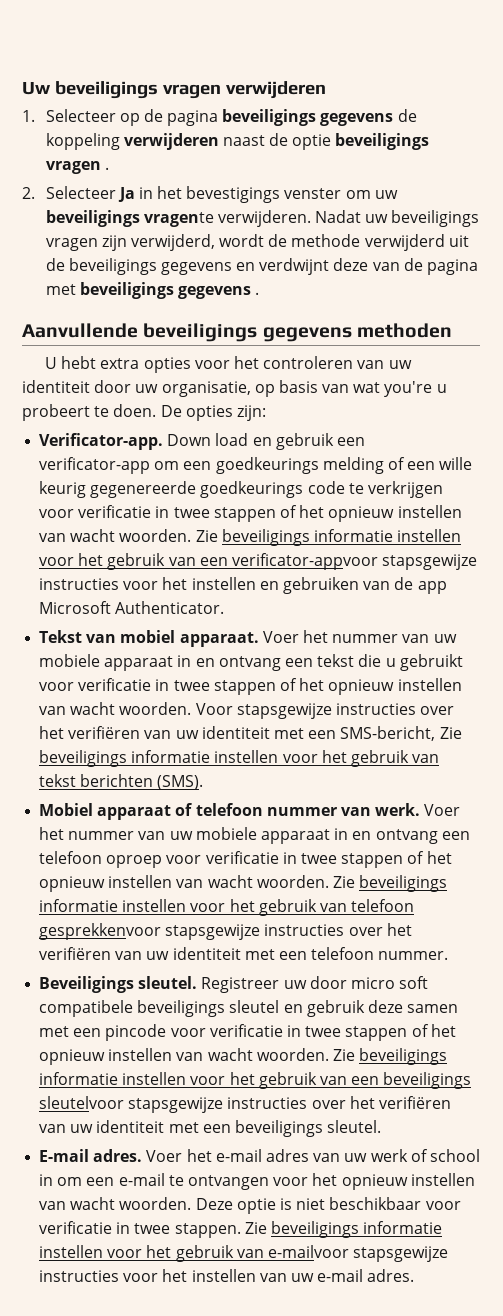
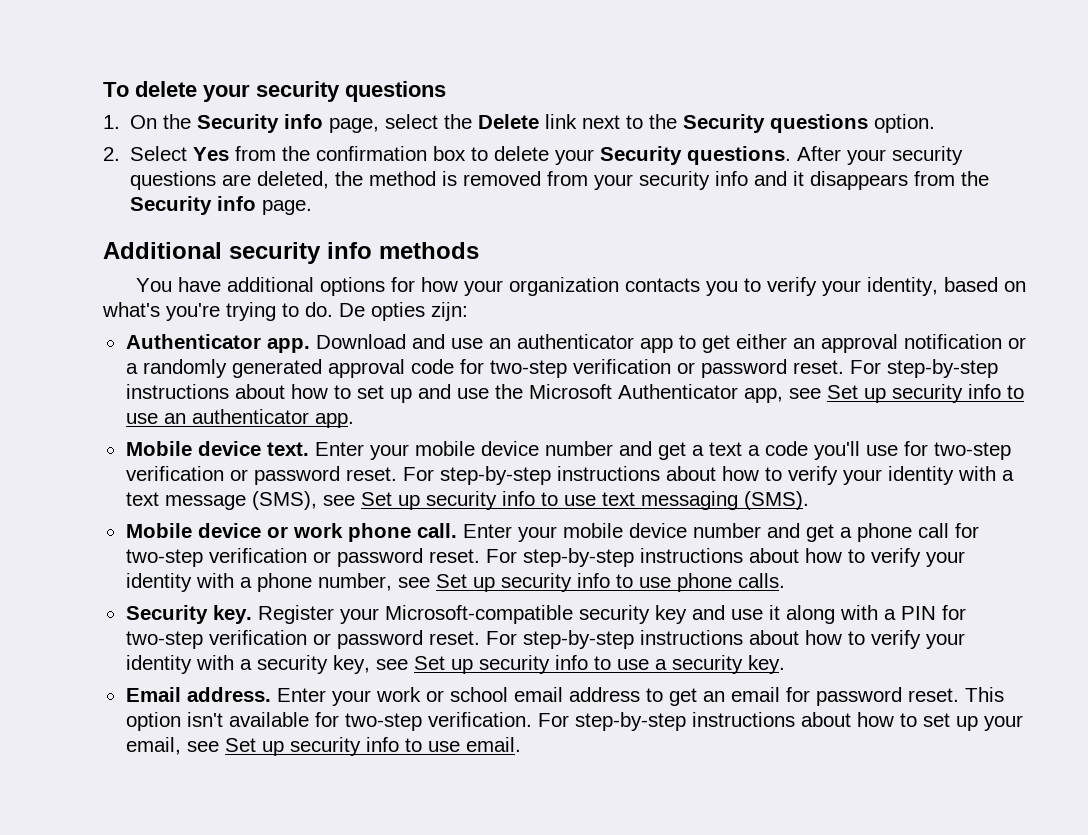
[22,81,326,99] [22,109,417,126] [45,133,430,150] [45,161,109,174] [22,186,398,203] [45,210,480,227] [45,234,469,251] [45,258,478,275] [45,282,260,299] [22,323,452,342] [45,356,412,373] [22,380,447,397] [22,404,266,421] [39,433,365,450] [39,457,473,474] [39,481,443,498] [39,505,462,522] [39,529,462,546] [39,553,478,570] [39,577,447,594] [39,601,225,614] [39,630,457,647] [39,654,463,671] [39,678,462,695] [39,702,455,719] [39,726,462,741] [39,750,440,767] [39,774,204,790] [39,803,461,820] [39,827,470,844] [39,851,452,868] [39,875,448,892] [39,899,415,916] [39,923,412,940] [39,947,449,960] [39,976,429,993] [39,1000,459,1017] [39,1024,456,1041] [39,1048,448,1065] [39,1072,472,1089] [39,1096,451,1113] [39,1120,382,1137] [39,1149,480,1162] [39,1173,475,1190] [39,1197,461,1214] [39,1221,443,1238] [39,1245,449,1262] [39,1269,415,1282] Uw beveiligings vragen verwijderen // 1. Selecteer op de pagina beveiligings gegevens de koppeling verwijderen naast de optie beveiligings vragen . // 2. Selecteer Ja in het bevestigings venster om uw beveiligings vragente verwijderen. Nadat uw beveiligings vragen zijn verwijderd, wordt de methode verwijderd uit de beveiligings gegevens en verdwijnt deze van de pagina met beveiligings gegevens . // Aanvullende beveiligings gegevens methoden // U hebt extra opties voor het controleren van uw identiteit door uw organisatie, op basis van wat you're u probeert te doen. De opties zijn: // Verificator-app. Down load en gebruik een verificator-app om een goedkeurings melding of een wille keurig gegenereerde goedkeurings code te verkrijgen voor verificatie in twee stappen of het opnieuw instellen van wacht woorden. Zie beveiligings informatie instellen voor het gebruik van een verificator-appvoor stapsgewijze instructies voor het instellen en gebruiken van de app Microsoft Authenticator. // Tekst van mobiel apparaat. Voer het nummer van uw mobiele apparaat in en ontvang een tekst die u gebruikt voor verificatie in twee stappen of het opnieuw instellen van wacht woorden. Voor stapsgewijze instructies over het verifiëren van uw identiteit met een SMS-bericht, Zie beveiligings informatie instellen voor het gebruik van tekst berichten (SMS). // Mobiel apparaat of telefoon nummer van werk. Voer het nummer van uw mobiele apparaat in en ontvang een telefoon oproep voor verificatie in twee stappen of het opnieuw instellen van wacht woorden. Zie beveiligings informatie instellen voor het gebruik van telefoon gesprekkenvoor stapsgewijze instructies over het verifiëren van uw identiteit met een telefoon nummer. // Beveiligings sleutel. Registreer uw door micro soft compatibele beveiligings sleutel en gebruik deze samen met een pincode voor verificatie in twee stappen of het opnieuw instellen van wacht woorden. Zie beveiligings informatie instellen voor het gebruik van een beveiligings sleutelvoor stapsgewijze instructies over het verifiëren van uw identiteit met een beveiligings sleutel. // E-mail adres. Voer het e-mail adres van uw werk of school in om een e-mail te ontvangen voor het opnieuw instellen van wacht woorden. Deze optie is niet beschikbaar voor verificatie in twee stappen. Zie beveiligings informatie instellen voor het gebruik van e-mailvoor stapsgewijze instructies voor het instellen van uw e-mail adres. -> [103,81,446,102] [103,114,936,133] [103,146,964,165] [130,171,990,190] [130,196,313,215] [103,242,479,264] [136,277,1027,296] [102,302,468,321] [125,334,1026,353] [125,359,998,378] [125,384,1024,403] [125,409,354,428] [125,441,1011,460] [125,466,1014,485] [125,491,809,510] [125,523,979,542] [125,548,965,567] [125,573,785,592] [125,605,966,624] [125,630,965,649] [125,655,785,674] [125,687,1004,706] [125,712,1023,731] [125,737,521,756] To delete your security questions // 1. On the Security info page, select the Delete link next to the Security questions option. // 2. Select Yes from the confirmation box to delete your Security questions. After your security questions are deleted, the method is removed from your security info and it disappears from the Security info page. // Additional security info methods // You have additional options for how your organization contacts you to verify your identity, based on what's you're trying to do. De opties zijn: // Authenticator app. Download and use an authenticator app to get either an approval notification or a randomly generated approval code for two-step verification or password reset. For step-by-step instructions about how to set up and use the Microsoft Authenticator app, see Set up security info to use an authenticator app. // Mobile device text. Enter your mobile device number and get a text a code you'll use for two-step verification or password reset. For step-by-step instructions about how to verify your identity with a text message (SMS), see Set up security info to use text messaging (SMS). // Mobile device or work phone call. Enter your mobile device number and get a phone call for two-step verification or password reset. For step-by-step instructions about how to verify your identity with a phone number, see Set up security info to use phone calls. // Security key. Register your Microsoft-compatible security key and use it along with a PIN for two-step verification or password reset. For step-by-step instructions about how to verify your identity with a security key, see Set up security info to use a security key. // Email address. Enter your work or school email address to get an email for password reset. This option isn't available for two-step verification. For step-by-step instructions about how to set up your email, see Set up security info to use email.

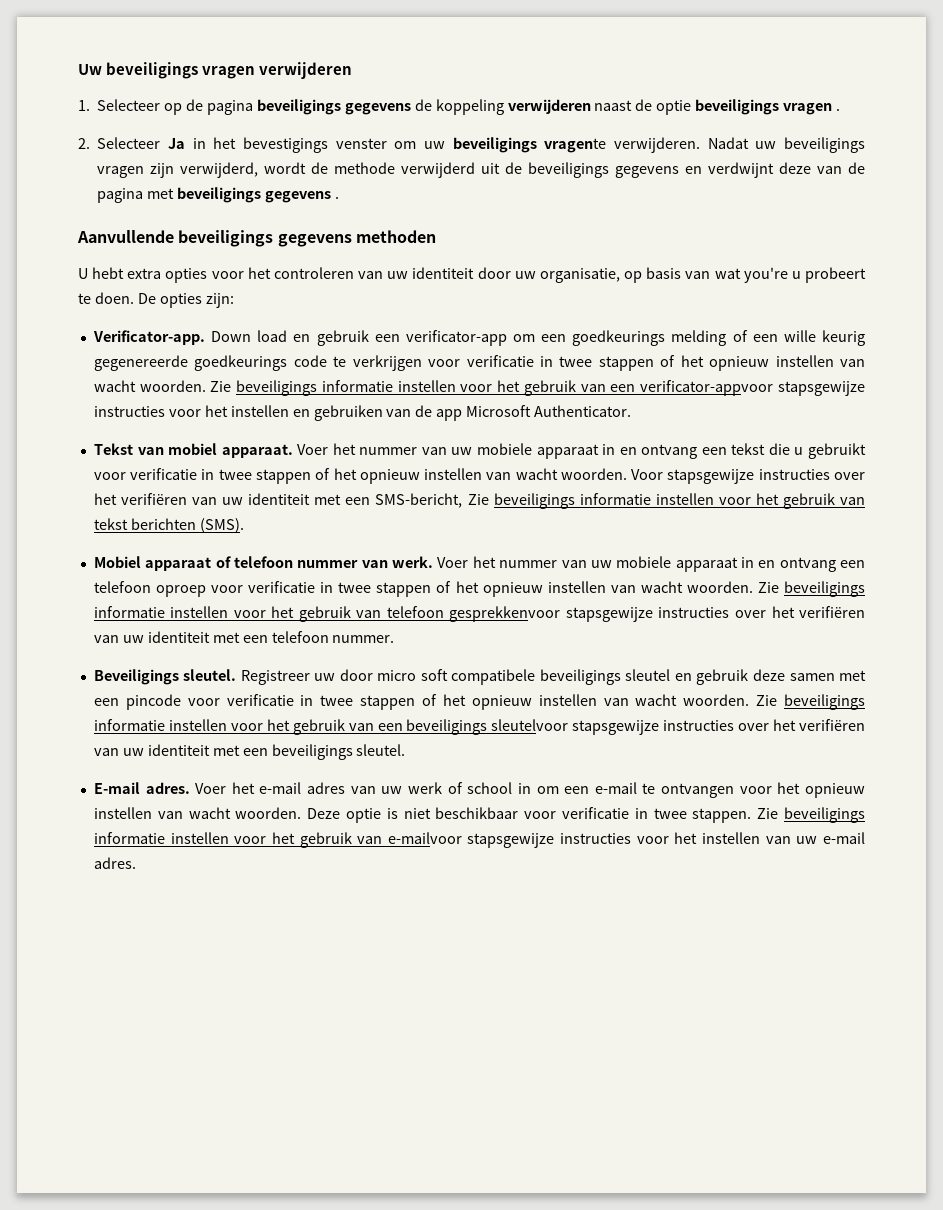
[103,81,446,102] [103,114,936,133] [103,146,964,165] [130,171,990,190] [130,196,313,215] [103,242,479,264] [136,277,1027,296] [102,302,468,321] [125,334,1026,353] [125,359,998,378] [125,384,1024,403] [125,409,354,428] [125,441,1011,460] [125,466,1014,485] [125,491,809,510] [125,523,979,542] [125,548,965,567] [125,573,785,592] [125,605,966,624] [125,630,965,649] [125,655,785,674] [125,687,1004,706] [125,712,1023,731] [125,737,521,756] To delete your security questions // 1. On the Security info page, select the Delete link next to the Security questions option. // 2. Select Yes from the confirmation box to delete your Security questions. After your security questions are deleted, the method is removed from your security info and it disappears from the Security info page. // Additional security info methods // You have additional options for how your organization contacts you to verify your identity, based on what's you're trying to do. De opties zijn: // Authenticator app. Download and use an authenticator app to get either an approval notification or a randomly generated approval code for two-step verification or password reset. For step-by-step instructions about how to set up and use the Microsoft Authenticator app, see Set up security info to use an authenticator app. // Mobile device text. Enter your mobile device number and get a text a code you'll use for two-step verification or password reset. For step-by-step instructions about how to verify your identity with a text message (SMS), see Set up security info to use text messaging (SMS). // Mobile device or work phone call. Enter your mobile device number and get a phone call for two-step verification or password reset. For step-by-step instructions about how to verify your identity with a phone number, see Set up security info to use phone calls. // Security key. Register your Microsoft-compatible security key and use it along with a PIN for two-step verification or password reset. For step-by-step instructions about how to verify your identity with a security key, see Set up security info to use a security key. // Email address. Enter your work or school email address to get an email for password reset. This option isn't available for two-step verification. For step-by-step instructions about how to set up your email, see Set up security info to use email. -> [78,62,353,79] [78,99,841,115] [78,137,865,153] [97,162,866,178] [97,187,339,203] [77,230,436,247] [78,267,866,283] [78,292,234,308] [92,330,866,346] [93,355,865,371] [93,380,865,396] [93,405,632,421] [93,443,866,459] [93,468,865,484] [93,493,866,509] [93,518,244,533] [93,556,866,572] [93,581,866,597] [93,606,865,622] [93,631,395,643] [93,669,866,685] [93,694,866,710] [93,719,866,735] [93,744,406,760] [93,782,865,798] [93,807,865,823] [93,832,865,848] [93,857,136,869] Uw beveiligings vragen verwijderen // 1. Selecteer op de pagina beveiligings gegevens de koppeling verwijderen naast de optie beveiligings vragen . // 2. Selecteer Ja in het bevestigings venster om uw beveiligings vragente verwijderen. Nadat uw beveiligings vragen zijn verwijderd, wordt de methode verwijderd uit de beveiligings gegevens en verdwijnt deze van de pagina met beveiligings gegevens . // Aanvullende beveiligings gegevens methoden // U hebt extra opties voor het controleren van uw identiteit door uw organisatie, op basis van wat you're u probeert te doen. De opties zijn: // Verificator-app. Down load en gebruik een verificator-app om een goedkeurings melding of een wille keurig gegenereerde goedkeurings code te verkrijgen voor verificatie in twee stappen of het opnieuw instellen van wacht woorden. Zie beveiligings informatie instellen voor het gebruik van een verificator-appvoor stapsgewijze instructies voor het instellen en gebruiken van de app Microsoft Authenticator. // Tekst van mobiel apparaat. Voer het nummer van uw mobiele apparaat in en ontvang een tekst die u gebruikt voor verificatie in twee stappen of het opnieuw instellen van wacht woorden. Voor stapsgewijze instructies over het verifiëren van uw identiteit met een SMS-bericht, Zie beveiligings informatie instellen voor het gebruik van tekst berichten (SMS). // Mobiel apparaat of telefoon nummer van werk. Voer het nummer van uw mobiele apparaat in en ontvang een telefoon oproep voor verificatie in twee stappen of het opnieuw instellen van wacht woorden. Zie beveiligings informatie instellen voor het gebruik van telefoon gesprekkenvoor stapsgewijze instructies over het verifiëren van uw identiteit met een telefoon nummer. // Beveiligings sleutel. Registreer uw door micro soft compatibele beveiligings sleutel en gebruik deze samen met een pincode voor verificatie in twee stappen of het opnieuw instellen van wacht woorden. Zie beveiligings informatie instellen voor het gebruik van een beveiligings sleutelvoor stapsgewijze instructies over het verifiëren van uw identiteit met een beveiligings sleutel. // E-mail adres. Voer het e-mail adres van uw werk of school in om een e-mail te ontvangen voor het opnieuw instellen van wacht woorden. Deze optie is niet beschikbaar voor verificatie in twee stappen. Zie beveiligings informatie instellen voor het gebruik van e-mailvoor stapsgewijze instructies voor het instellen van uw e-mail adres.

